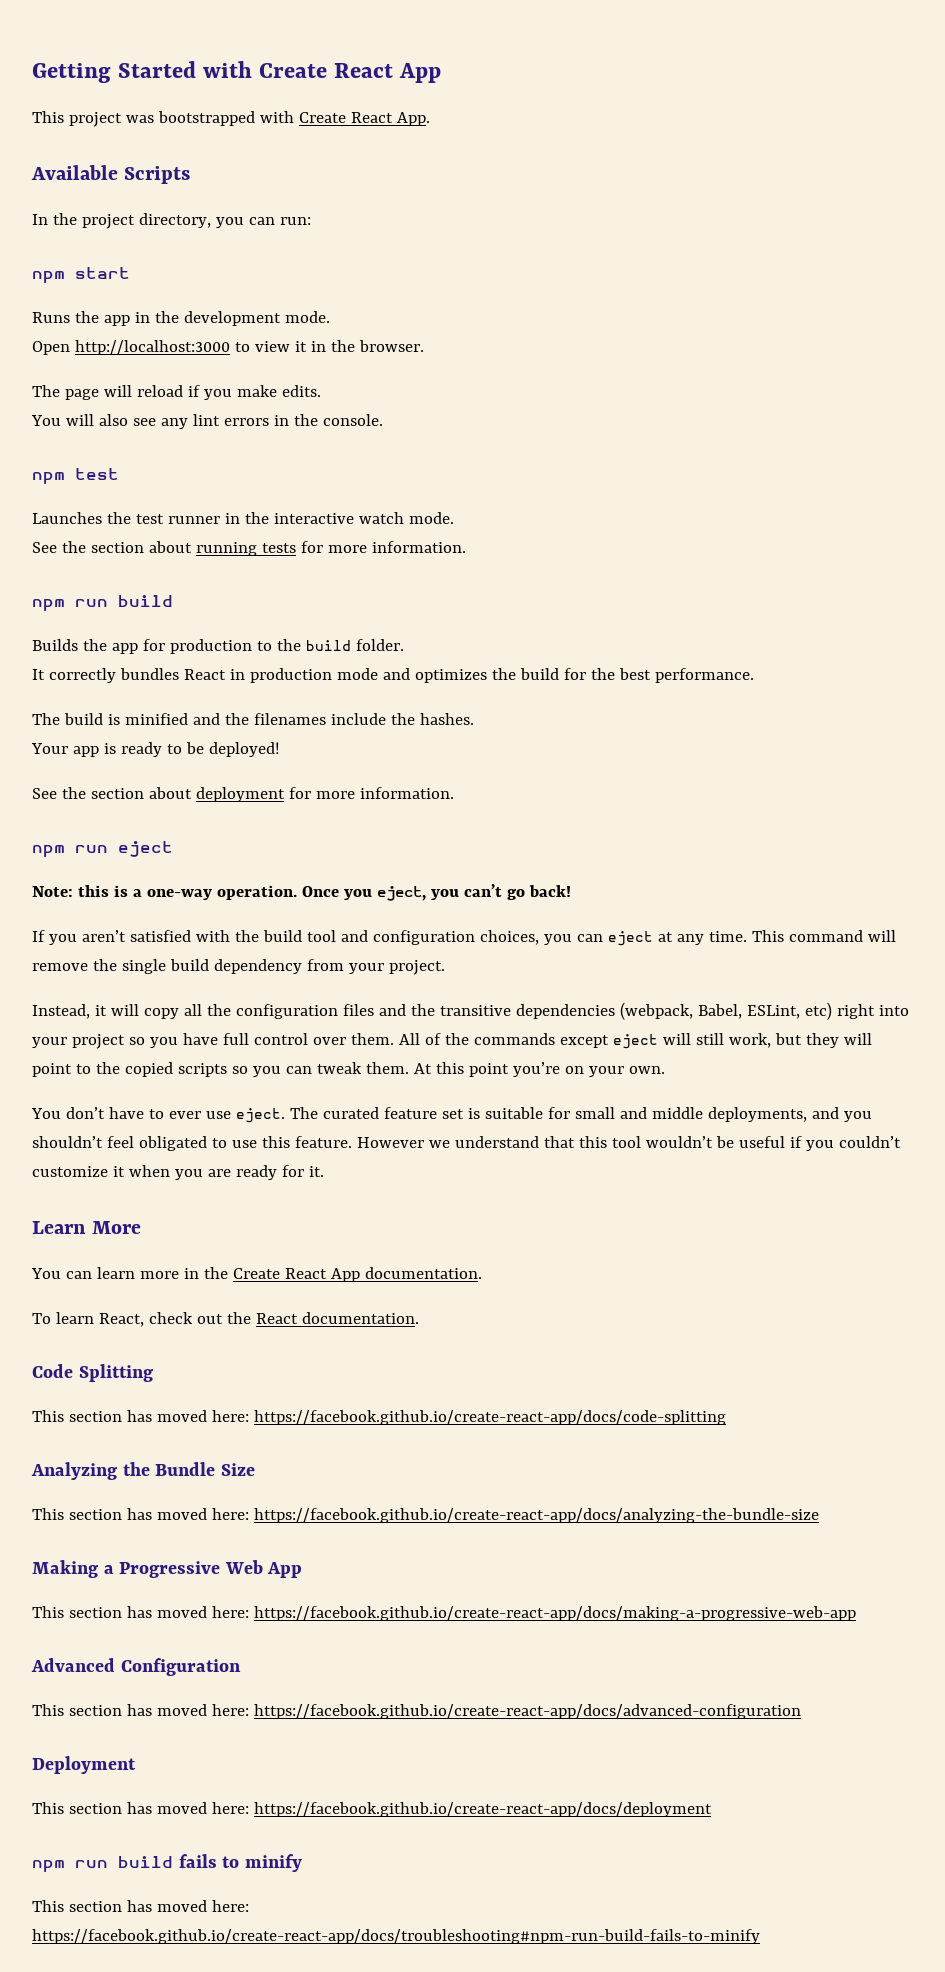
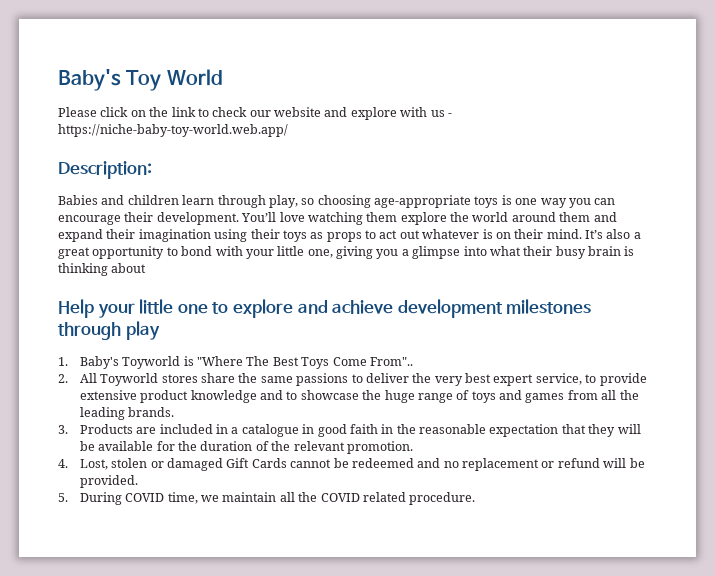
[32,61,442,83] [32,111,430,127] [31,165,191,184] [32,213,311,229] [32,267,130,283] [32,311,330,326] [32,340,424,355] [32,385,321,400] [31,414,383,429] [32,468,119,484] [32,512,454,524] [32,541,466,556] [32,595,173,611] [32,639,404,654] [32,668,754,683] [32,713,474,725] [31,742,280,757] [32,787,454,802] [32,841,173,857] [32,884,571,901] [32,930,896,946] [32,959,445,975] [32,1002,909,1020] [32,1033,872,1049] [32,1062,665,1077] [31,1107,872,1123] [32,1136,901,1151] [32,1165,324,1180] [32,1221,142,1234] [31,1267,482,1282] [32,1312,419,1327] [32,1364,153,1382] [32,1410,726,1425] [31,1462,255,1480] [32,1508,819,1523] [32,1560,303,1578] [32,1606,856,1621] [31,1658,241,1676] [32,1704,801,1719] [32,1756,136,1774] [32,1802,712,1817] [32,1854,302,1872] [32,1900,249,1912] [32,1929,760,1944] Getting Started with Create React App // This project was bootstrapped with Create React App. // Available Scripts // In the project directory, you can run: // npm start // Runs the app in the development mode. // Open http://localhost:3000 to view it in the browser. // The page will reload if you make edits. // You will also see any lint errors in the console. // npm test // Launches the test runner in the interactive watch mode. // See the section about running tests for more information. // npm run build // Builds the app for production to the build folder. // It correctly bundles React in production mode and optimizes the build for the best performance. // The build is minified and the filenames include the hashes. // Your app is ready to be deployed! // See the section about deployment for more information. // npm run eject // Note: this is a one-way operation. Once you eject, you can’t go back! // If you aren’t satisfied with the build tool and configuration choices, you can eject at any time. This command will remove the single build dependency from your project. // Instead, it will copy all the configuration files and the transitive dependencies (webpack, Babel, ESLint, etc) right into your project so you have full control over them. All of the commands except eject will still work, but they will point to the copied scripts so you can tweak them. At this point you’re on your own. // You don’t have to ever use eject. The curated feature set is suitable for small and middle deployments, and you shouldn’t feel obligated to use this feature. However we understand that this tool wouldn’t be useful if you couldn’t customize it when you are ready for it. // Learn More // You can learn more in the Create React App documentation. // To learn React, check out the React documentation. // Code Splitting // This section has moved here: https://facebook.github.io/create-react-app/docs/code-splitting // Analyzing the Bundle Size // This section has moved here: https://facebook.github.io/create-react-app/docs/analyzing-the-bundle-size // Making a Progressive Web App // This section has moved here: https://facebook.github.io/create-react-app/docs/making-a-progressive-web-app // Advanced Configuration // This section has moved here: https://facebook.github.io/create-react-app/docs/advanced-configuration // Deployment // This section has moved here: https://facebook.github.io/create-react-app/docs/deployment // npm run build fails to minify // This section has moved here: https://facebook.github.io/create-react-app/docs/troubleshooting#npm-run-build-fails-to-minify -> [58,69,223,91] [58,107,452,120] [58,124,288,137] [58,161,152,179] [58,195,616,208] [58,212,617,225] [58,229,641,242] [58,246,635,259] [58,263,147,276] [58,299,592,318] [58,321,160,340] [58,356,413,369] [58,373,647,386] [79,390,639,403] [79,407,175,420] [58,424,641,437] [79,441,413,454] [58,458,645,471] [79,475,138,488] [58,492,476,505] Baby's Toy World // Please click on the link to check our website and explore with us - https://niche-baby-toy-world.web.app/ // Description: // Babies and children learn through play, so choosing age-appropriate toys is one way you can encourage their development. You’ll love watching them explore the world around them and expand their imagination using their toys as props to act out whatever is on their mind. It’s also a great opportunity to bond with your little one, giving you a glimpse into what their busy brain is thinking about // Help your little one to explore and achieve development milestones through play // 1. Baby's Toyworld is "Where The Best Toys Come From".. // 2. All Toyworld stores share the same passions to deliver the very best expert service, to provide extensive product knowledge and to showcase the huge range of toys and games from all the leading brands. // 3. Products are included in a catalogue in good faith in the reasonable expectation that they will be available for the duration of the relevant promotion. // 4. Lost, stolen or damaged Gift Cards cannot be redeemed and no replacement or refund will be provided. // 5. During COVID time, we maintain all the COVID related procedure.

